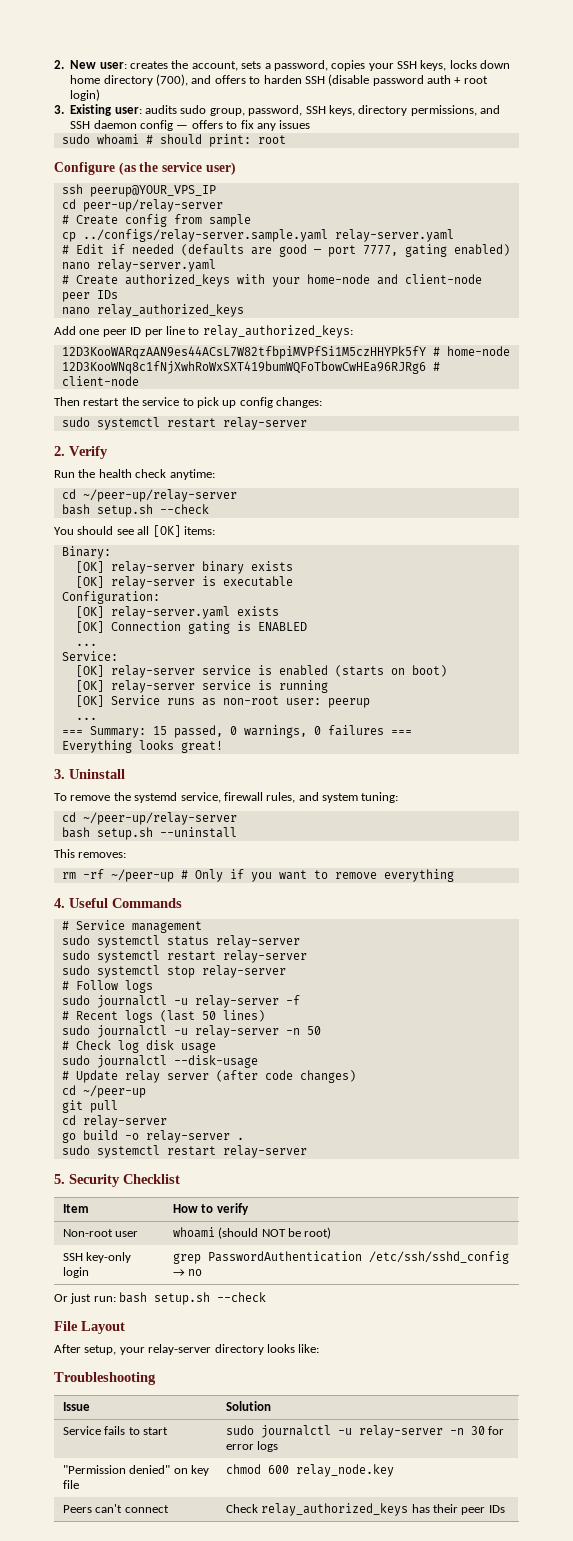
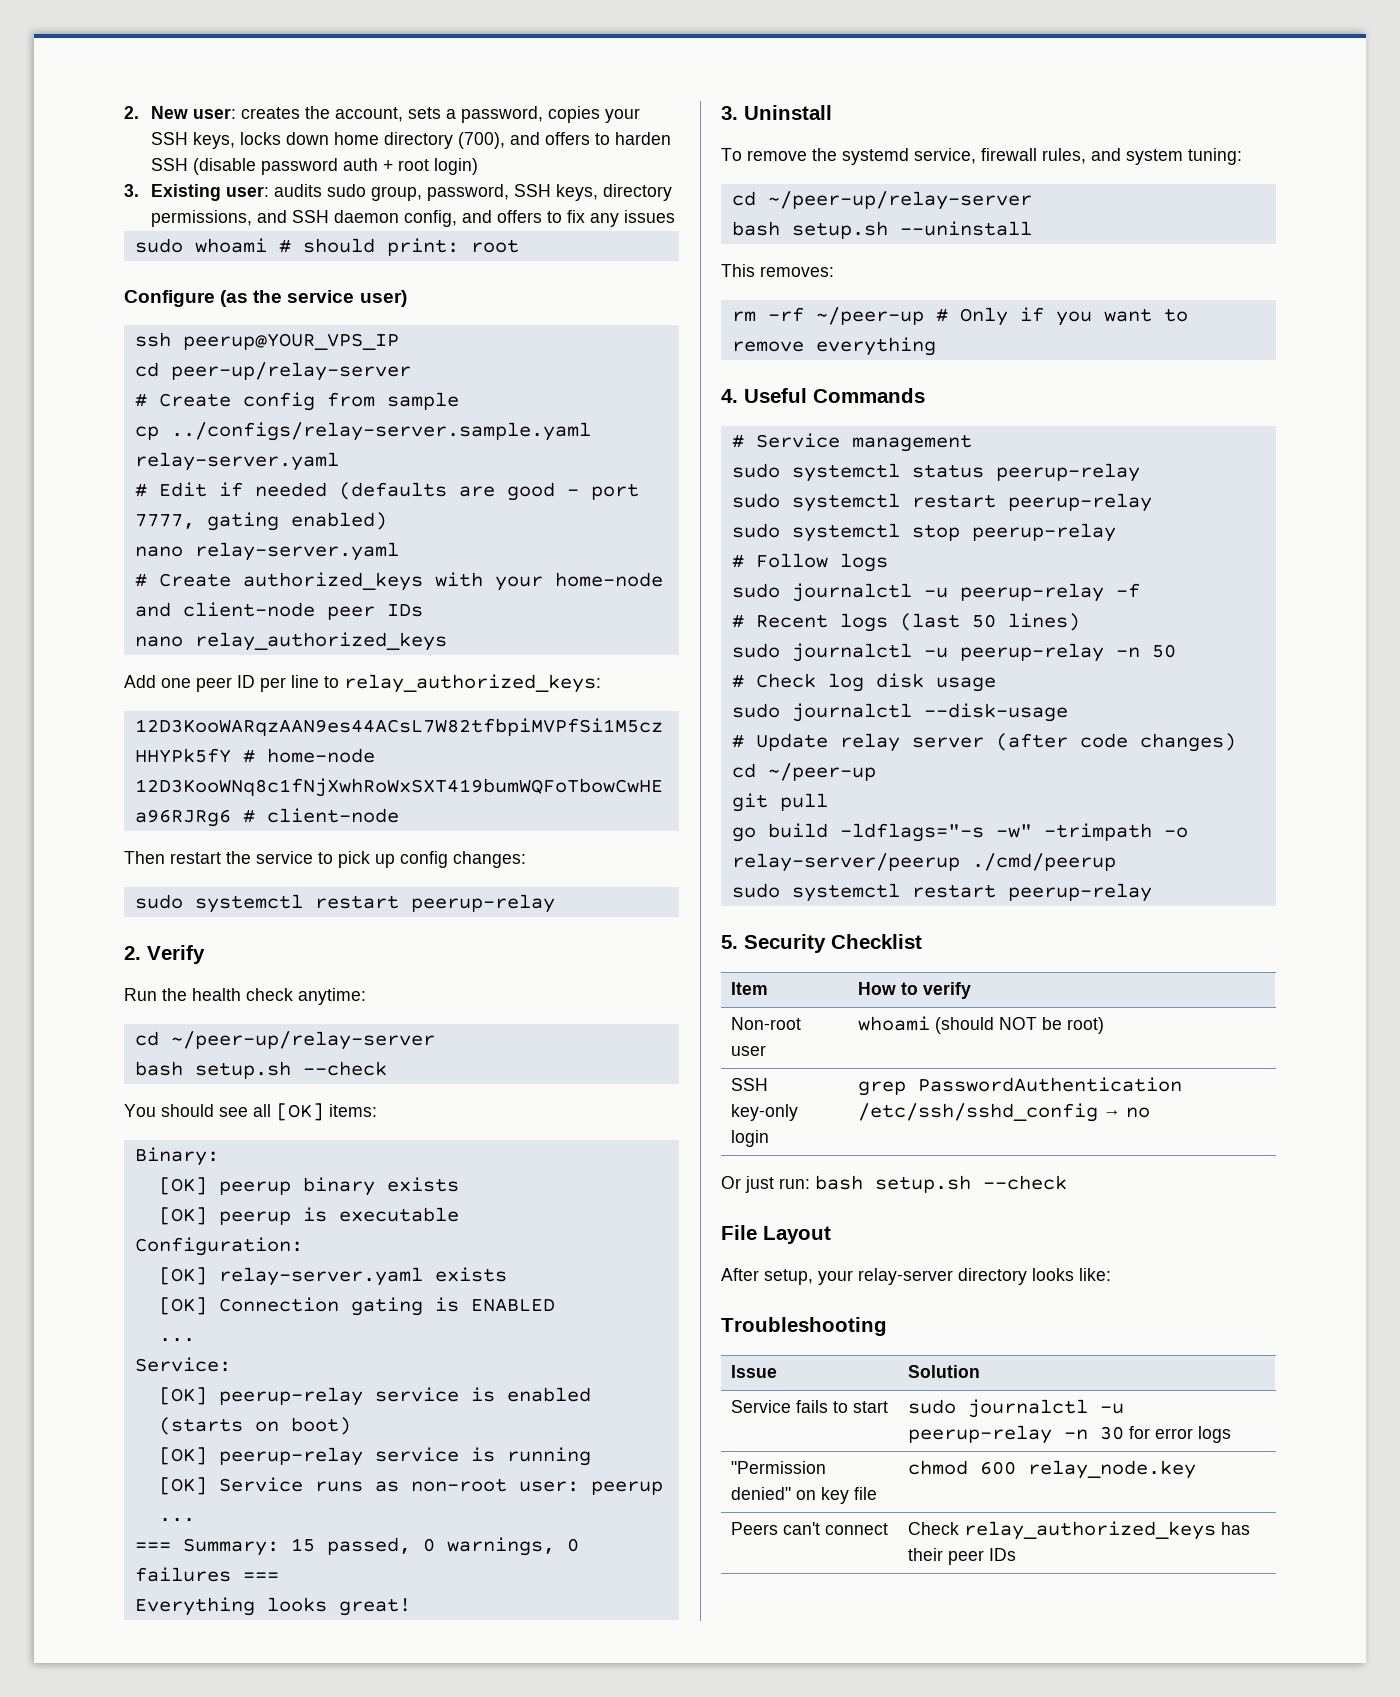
[140,120,189,131] config — -> [403,210,492,227] config, and
[313,249,322,254] — -> [566,489,579,496] -
[222,417,307,430] relay-server -> [410,894,555,913] peerup-relay
[110,561,195,574] relay-server -> [218,1181,291,1195] peerup
[110,576,195,589] relay-server -> [218,1211,291,1225] peerup
[110,665,195,678] relay-server -> [218,1387,363,1406] peerup-relay
[110,680,195,693] relay-server -> [218,1447,363,1466] peerup-relay
[215,935,300,948] [61,950,307,963] relay-server // sudo systemctl restart relay-server -> [995,463,1140,482] [731,493,1152,512] peerup-relay // sudo systemctl restart peerup-relay
[201,965,286,978] relay-server -> [971,523,1116,542] peerup-relay
[194,995,279,1008] relay-server -> [959,583,1104,602] peerup-relay
[194,1025,279,1038] relay-server -> [959,643,1104,662] peerup-relay
[61,1115,167,1128] // cd relay-server -> (828, 802) none
[124,1130,244,1143] [61,1145,307,1158] -o relay-server . // sudo systemctl restart relay-server -> [839,823,1188,842] [731,853,1116,872] [731,883,1152,902] -ldflags="-s -w" -trimpath -o relay-server/peerup ./cmd/peerup // sudo systemctl restart peerup-relay
[358,1425,443,1438] relay-server -> [908,1425,1053,1444] peerup-relay

